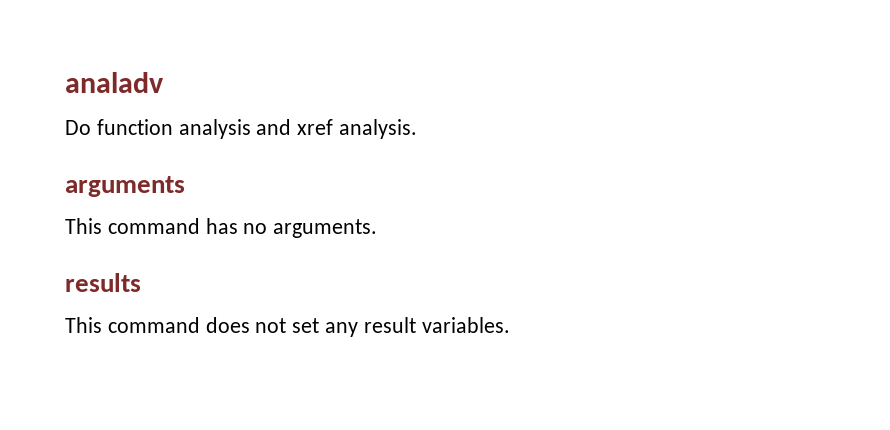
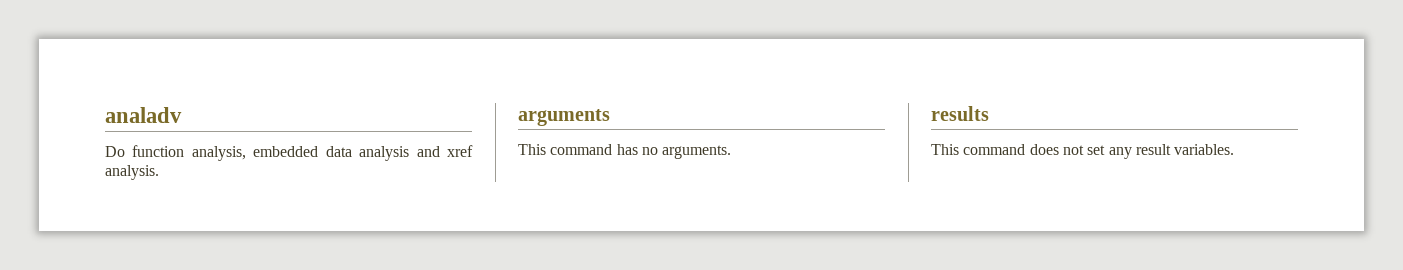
(173, 127) none -> [191,146,352,161] analysis, embedded data

